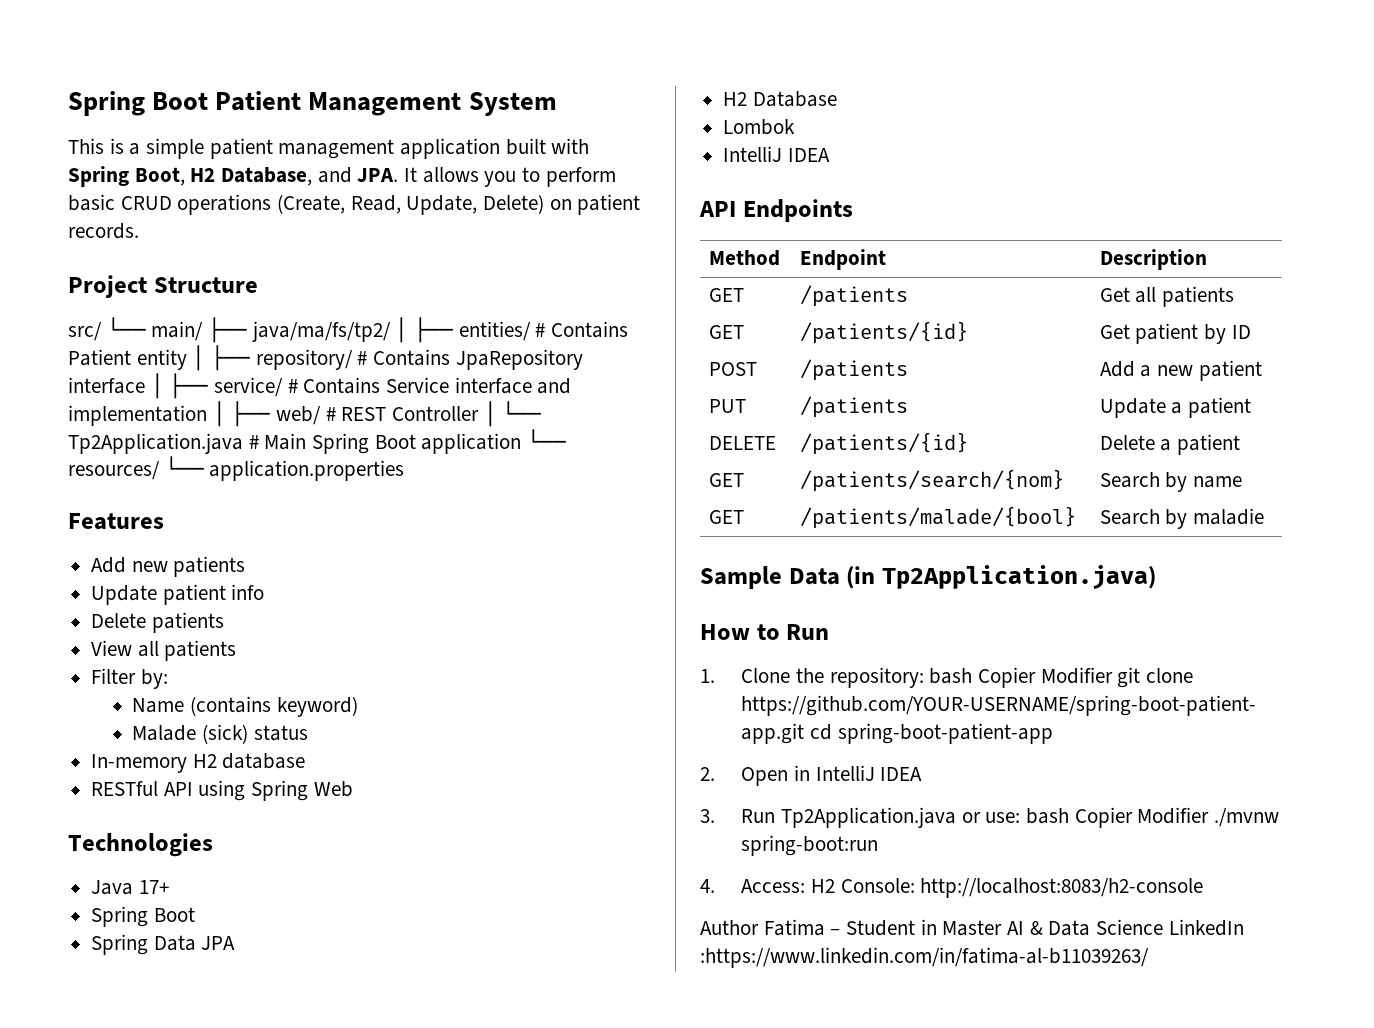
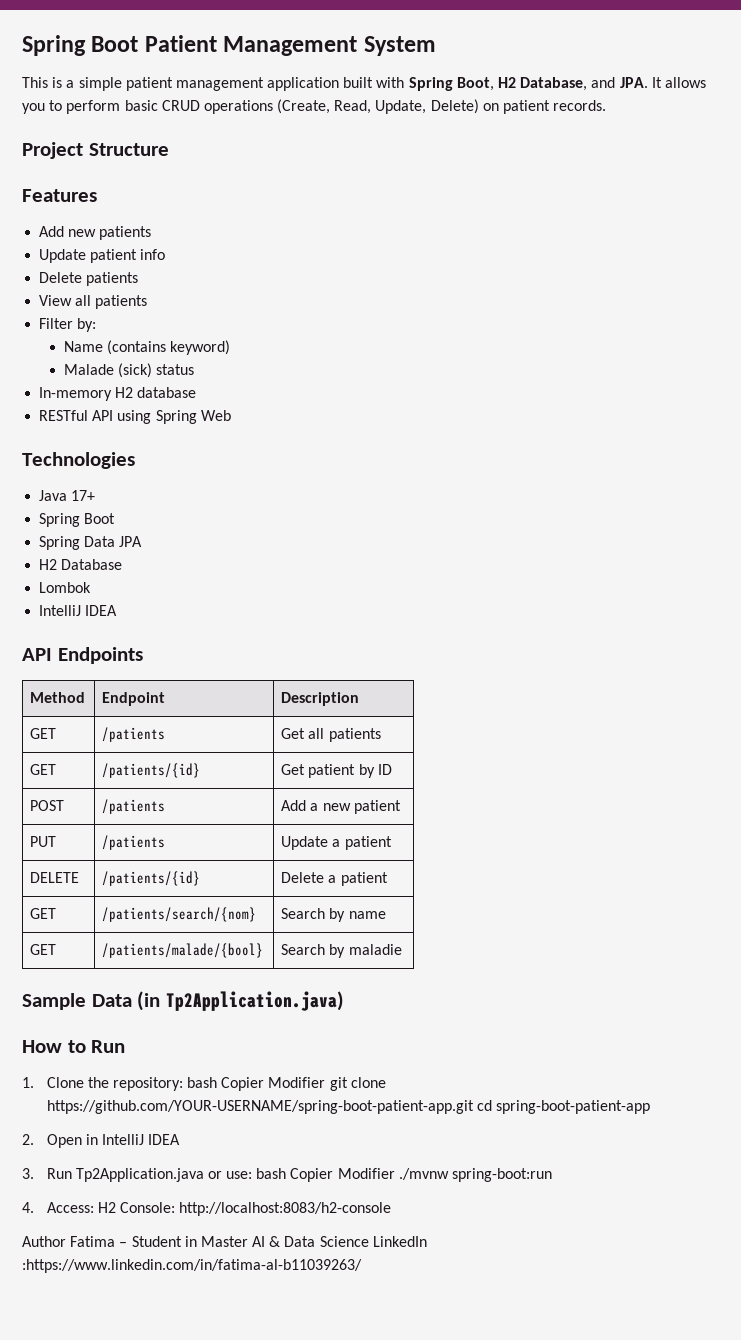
[68,317,629,343] [68,345,583,371] [68,373,572,399] [68,401,542,427] [68,429,567,454] [68,456,405,481] // src/ └── main/ ├── java/ma/fs/tp2/ │ ├── entities/ # Contains Patient entity │ ├── repository/ # Contains JpaRepository interface │ ├── service/ # Contains Service interface and implementation │ ├── web/ # REST Controller │ └── Tp2Application.java # Main Spring Boot application └── resources/ └── application.properties -> (169, 149) none

